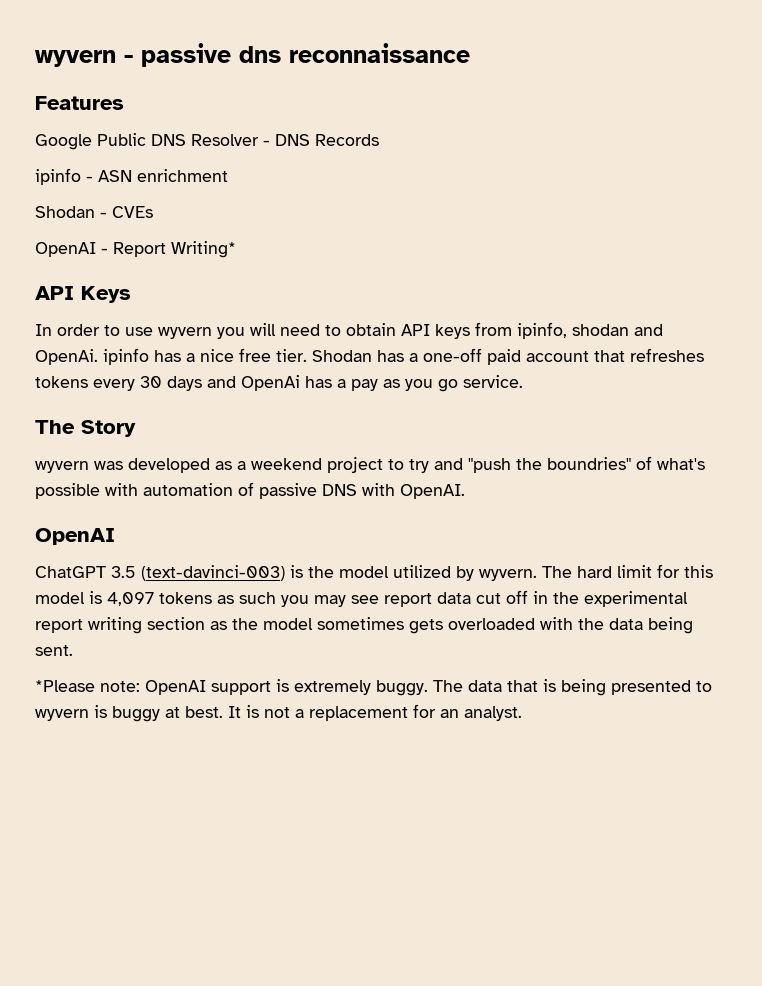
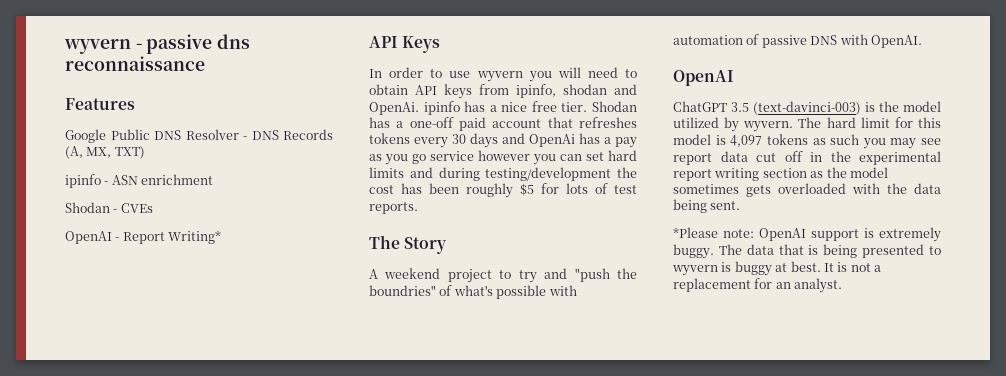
(379, 140) none -> [65,146,145,159] (A, MX, TXT)
[463,375,523,388] [35,420,136,437] [35,458,246,473] service. // The Story // wyvern was developed as a -> [430,150,637,165] [369,167,637,181] [369,183,637,198] [369,202,418,214] [369,235,447,254] [369,269,378,279] service however you can set hard limits and during testing/development the cost has been roughly $5 for lots of test reports. // The Story // A

